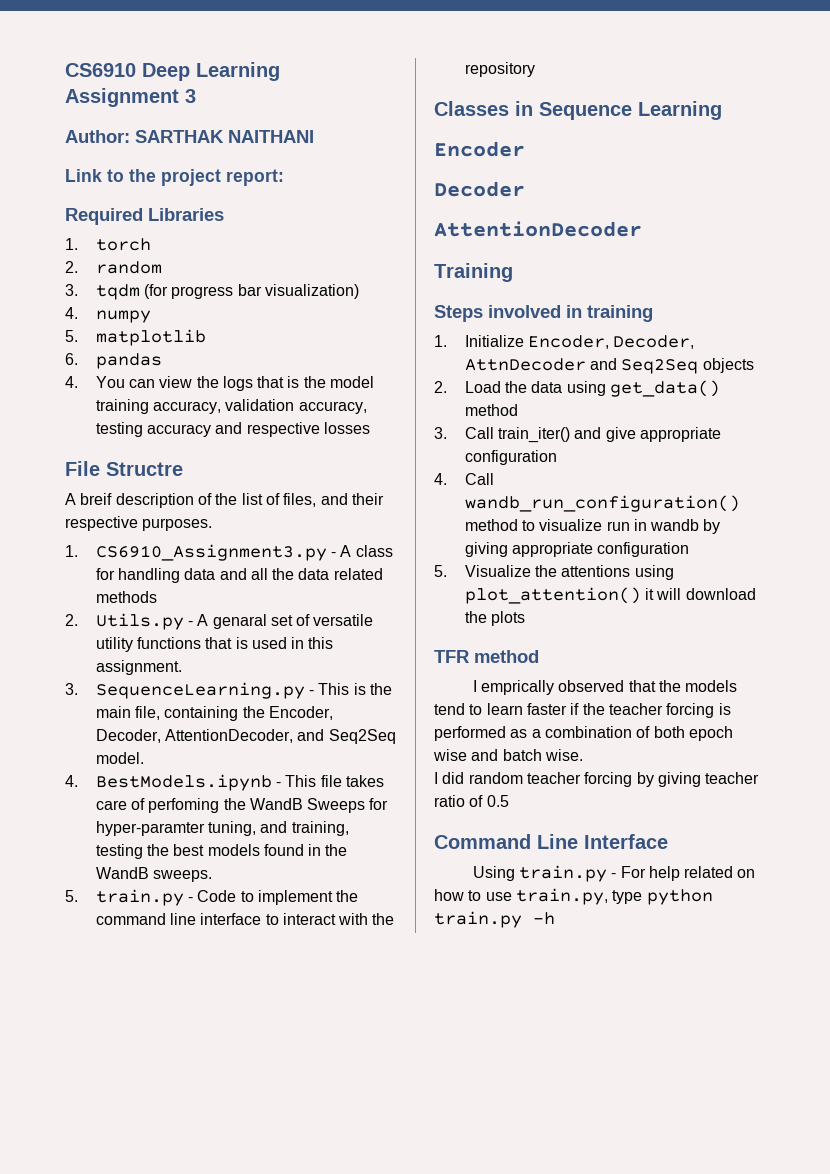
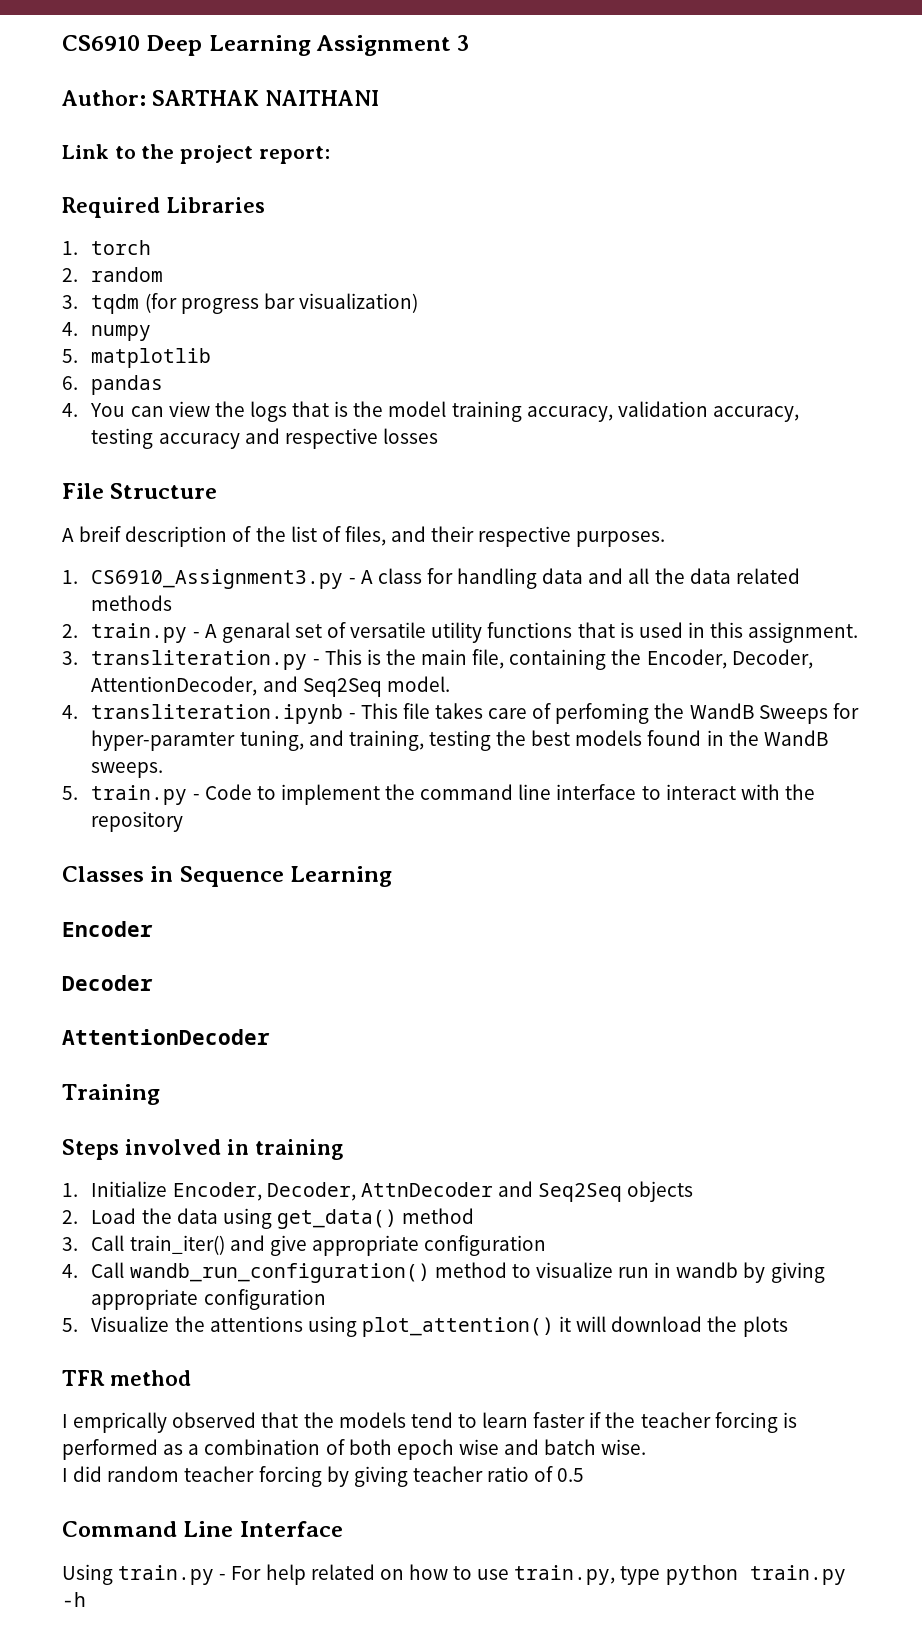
[106,462,183,476] Structre -> [110,483,218,499] Structure
[95,613,184,630] Utils.py -> [91,623,188,643] train.py
[95,682,305,699] SequenceLearning.py -> [91,650,308,670] transliteration.py
[95,774,272,791] BestModels.ipynb -> [91,704,344,724] transliteration.ipynb

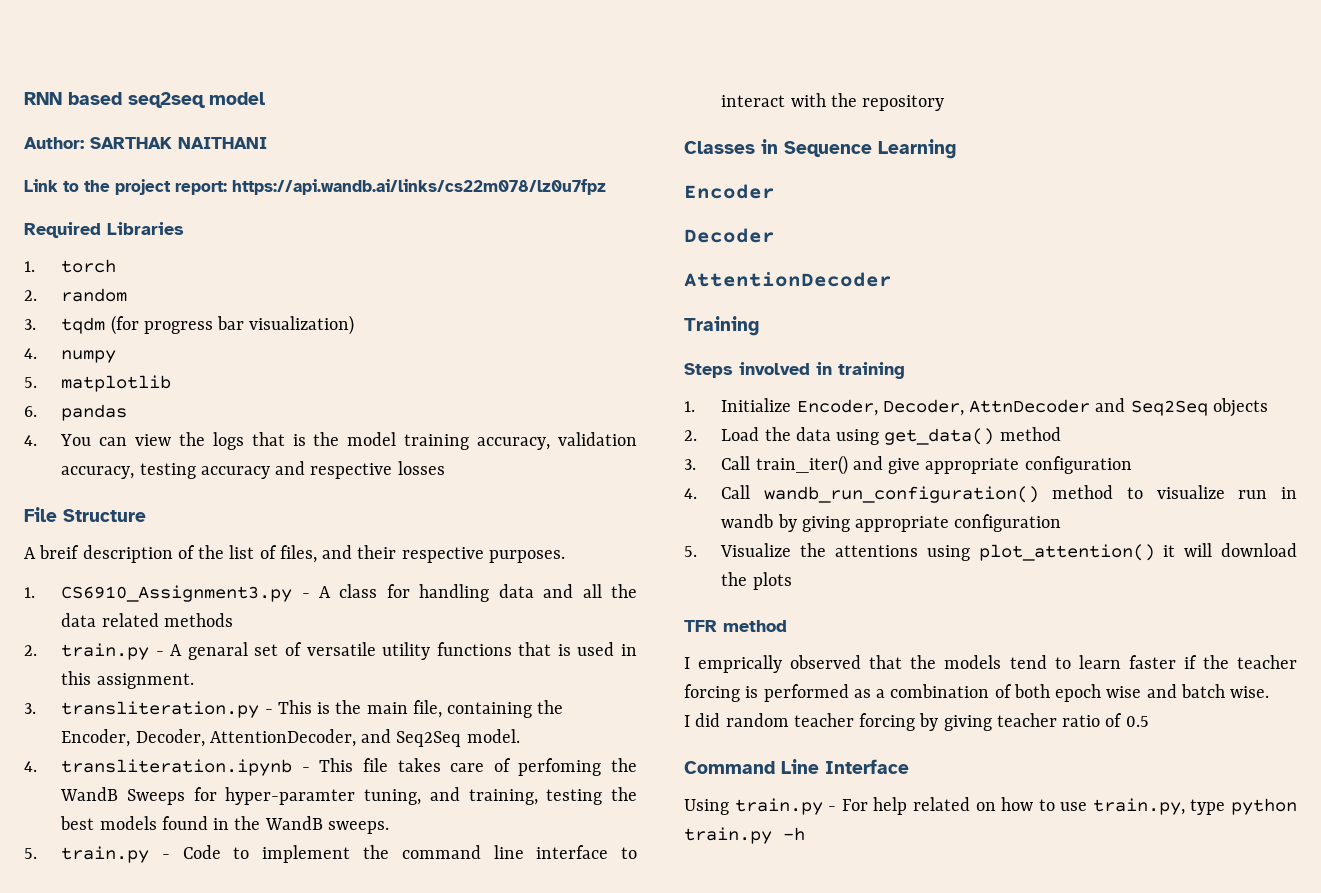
[62,35,470,56] CS6910 Deep Learning Assignment 3 -> [24,92,265,108] RNN based seq2seq model
(330, 155) none -> [232,179,606,195] https://api.wandb.ai/links/cs22m078/lz0u7fpz

